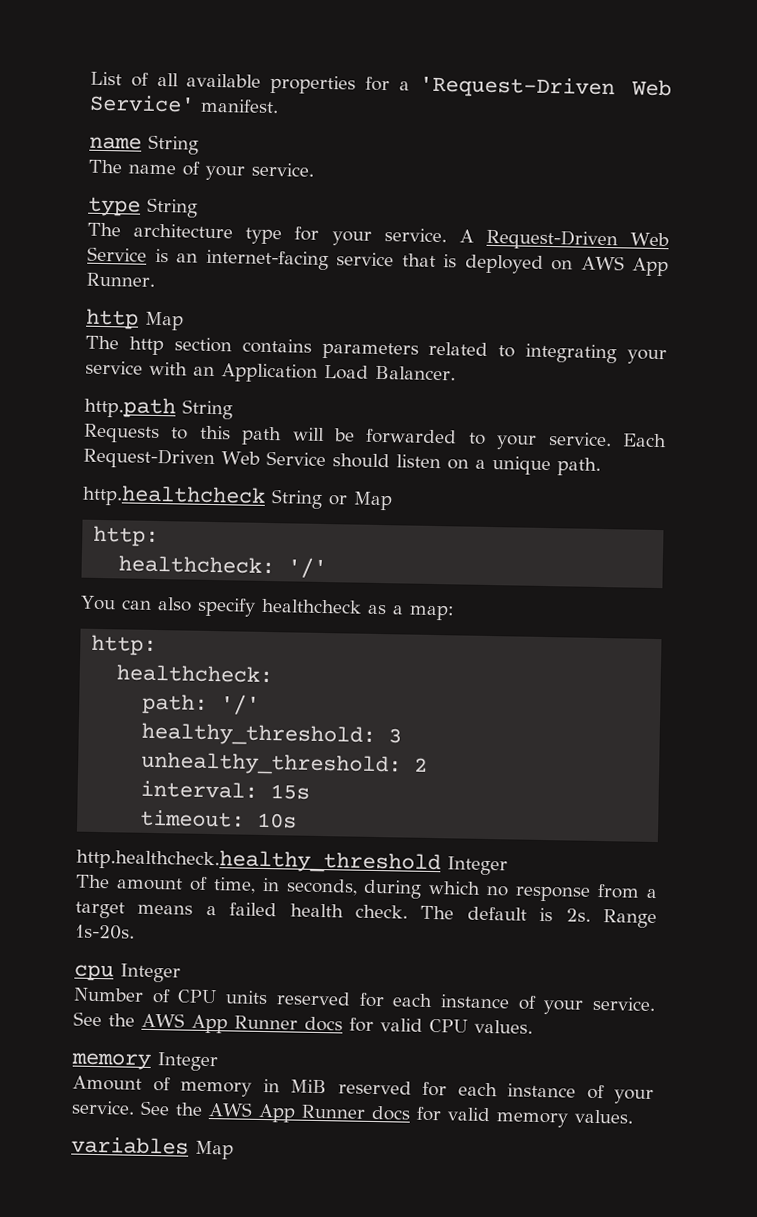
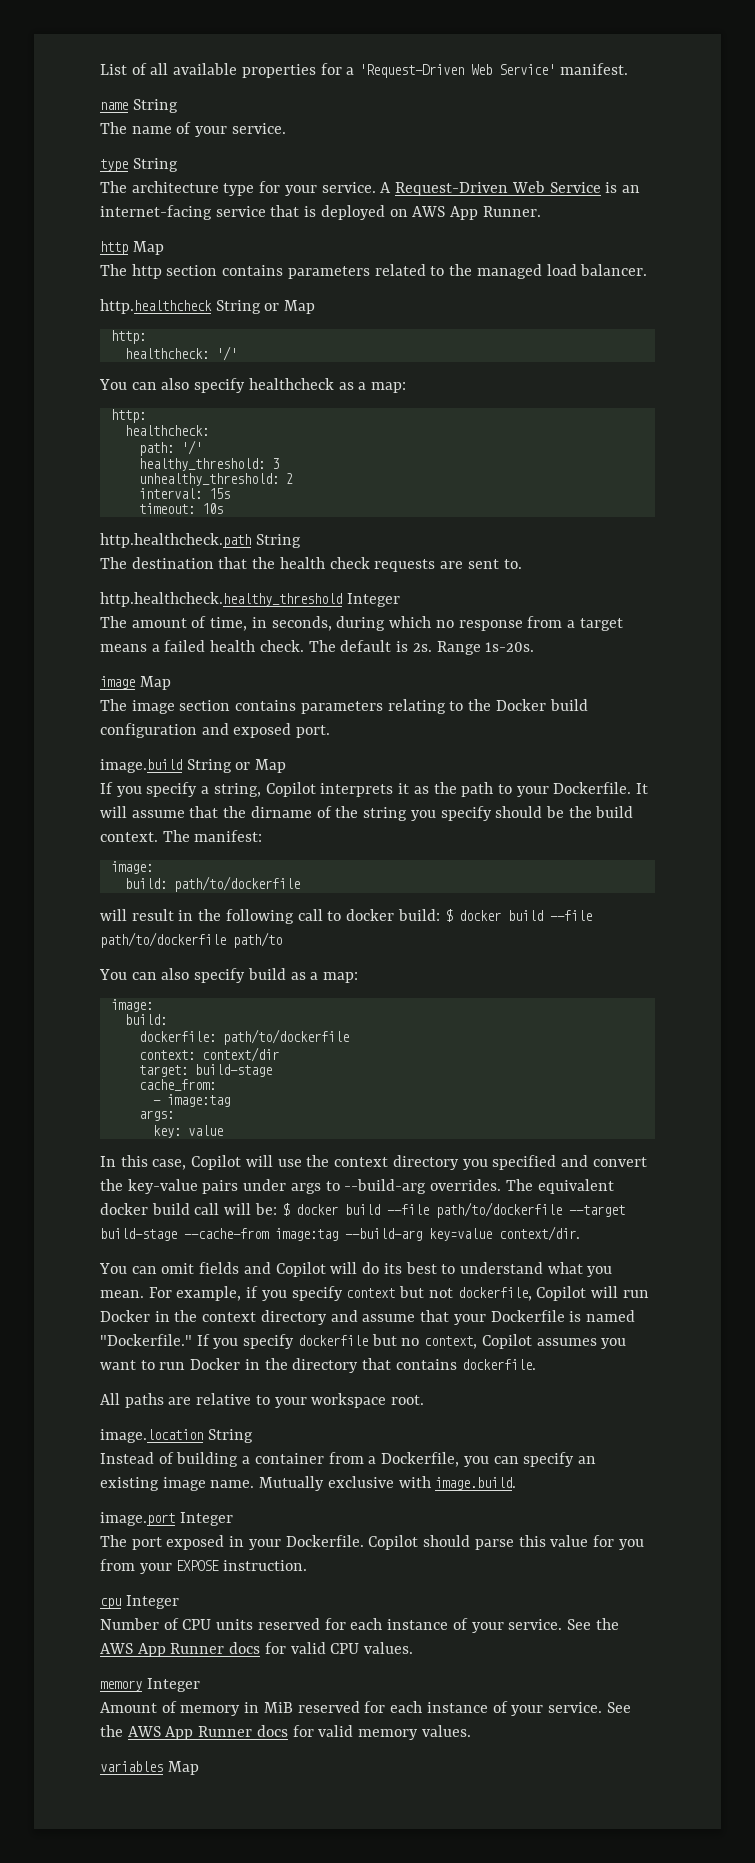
[525,343,667,365] [85,360,456,383] [84,396,233,420] [83,423,667,450] [83,447,601,476] integrating your service with an Application Load Balancer. // http.path String // Requests to this path will be forwarded to your service. Each Request-Driven Web Service should listen on a unique path. -> [449,264,648,279] the managed load balancer.
(298, 820) none -> [100,533,301,548] [100,557,522,572] // http.healthcheck.path String // The destination that the health check requests are sent to.
(135, 932) none -> [100,676,171,690] [100,699,588,714] [100,723,331,738] [100,759,287,773] [100,782,649,797] [100,806,634,821] [100,830,263,842] [110,861,153,874] [124,876,300,892] [100,909,592,924] [100,932,282,948] [99,968,359,983] [110,999,153,1012] [124,1014,167,1025] [138,1029,349,1045] [138,1047,279,1062] [138,1064,272,1077] [138,1079,216,1091] [152,1094,230,1107] [138,1110,174,1121] [152,1125,223,1138] [100,1155,647,1170] [100,1179,614,1194] [100,1202,625,1218] [100,1226,580,1241] [99,1262,613,1277] [100,1286,649,1301] [100,1310,635,1325] [100,1334,627,1349] [100,1358,536,1373] [100,1393,425,1408] [100,1429,253,1443] [100,1452,596,1467] [100,1476,517,1491] [100,1512,233,1526] [100,1535,644,1550] [100,1559,308,1574] // image Map // The image section contains parameters relating to the Docker build configuration and exposed port. // image.build String or Map // If you specify a string, Copilot interprets it as the path to your Dockerfile. It will assume that the dirname of the string you specify should be the build context. The manifest: // image: // build: path/to/dockerfile // will result in the following call to docker build: $ docker build --file path/to/dockerfile path/to // You can also specify build as a map: // image: // build: // dockerfile: path/to/dockerfile // context: context/dir // target: build-stage // cache_from: // - image:tag // args: // key: value // In this case, Copilot will use the context directory you specified and convert the key-value pairs under args to --build-arg overrides. The equivalent docker build call will be: $ docker build --file path/to/dockerfile --target build-stage --cache-from image:tag --build-arg key=value context/dir. // You can omit fields and Copilot will do its best to understand what you mean. For example, if you specify context but not dockerfile, Copilot will run Docker in the context directory and assume that your Dockerfile is named "Dockerfile." If you specify dockerfile but no context, Copilot assumes you want to run Docker in the directory that contains dockerfile. // All paths are relative to your workspace root. // image.location String // Instead of building a container from a Dockerfile, you can specify an existing image name. Mutually exclusive with image.build. // image.port Integer // The port exposed in your Dockerfile. Copilot should parse this value for you from your EXPOSE instruction.

